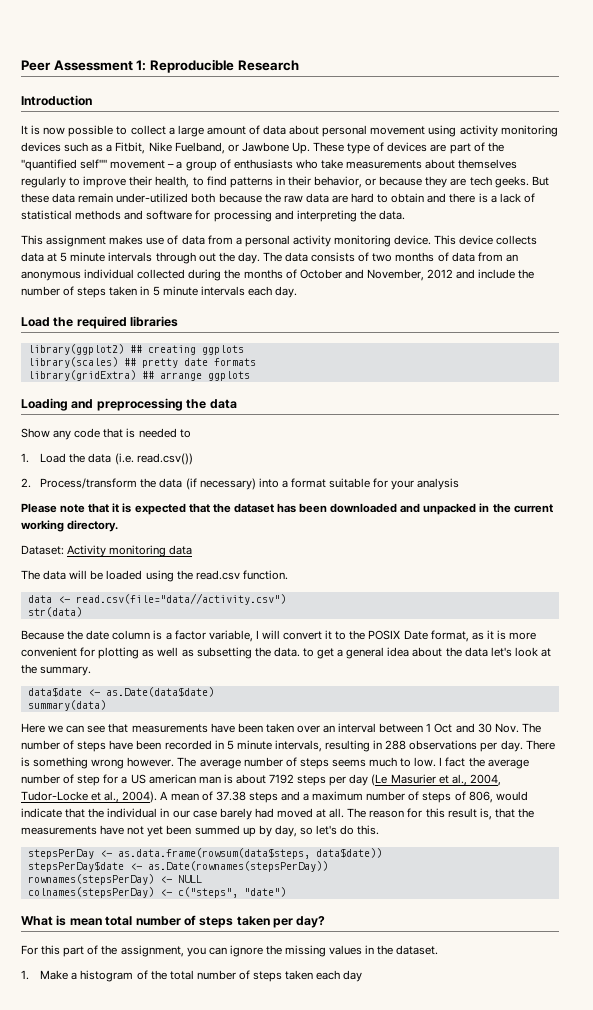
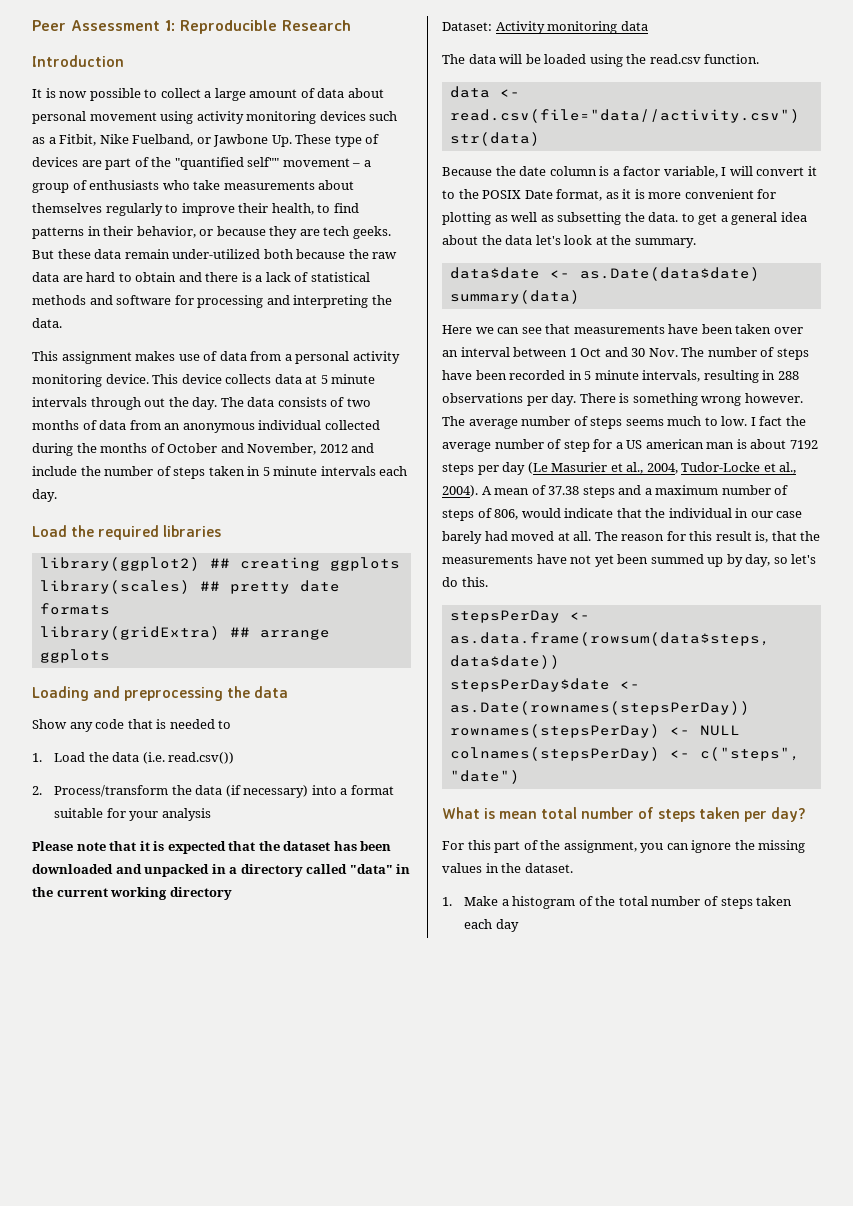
(490, 507) none -> [229,864,411,877] a directory called "data" in
[67,520,119,532] directory. -> [169,887,232,900] directory

